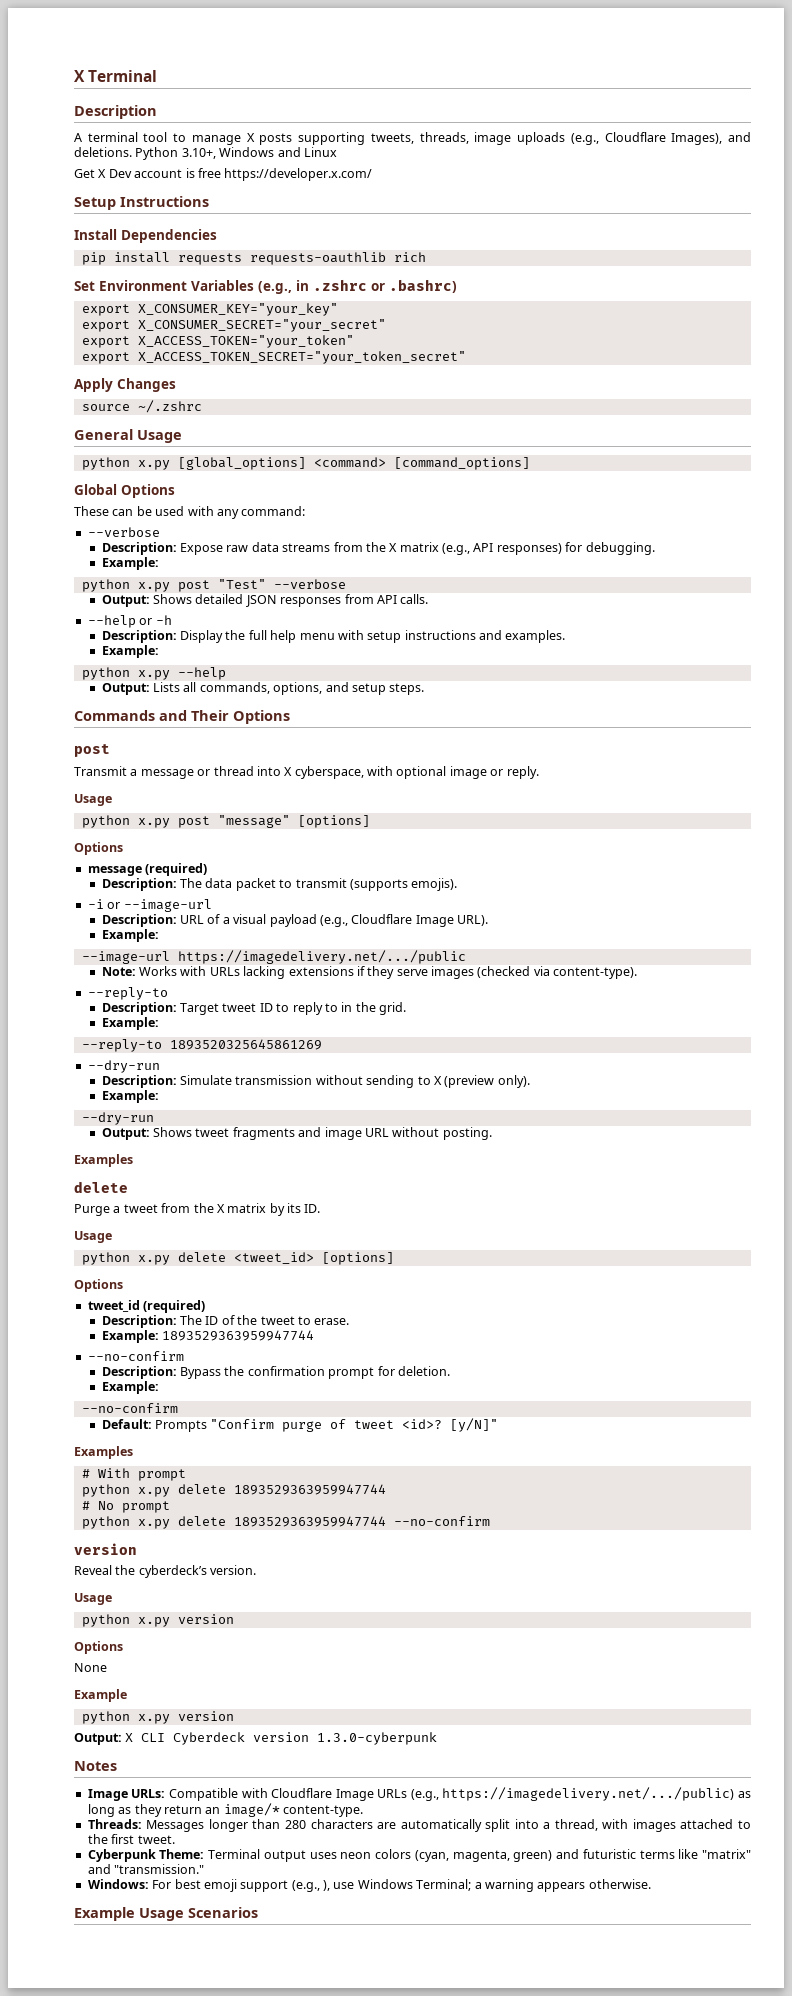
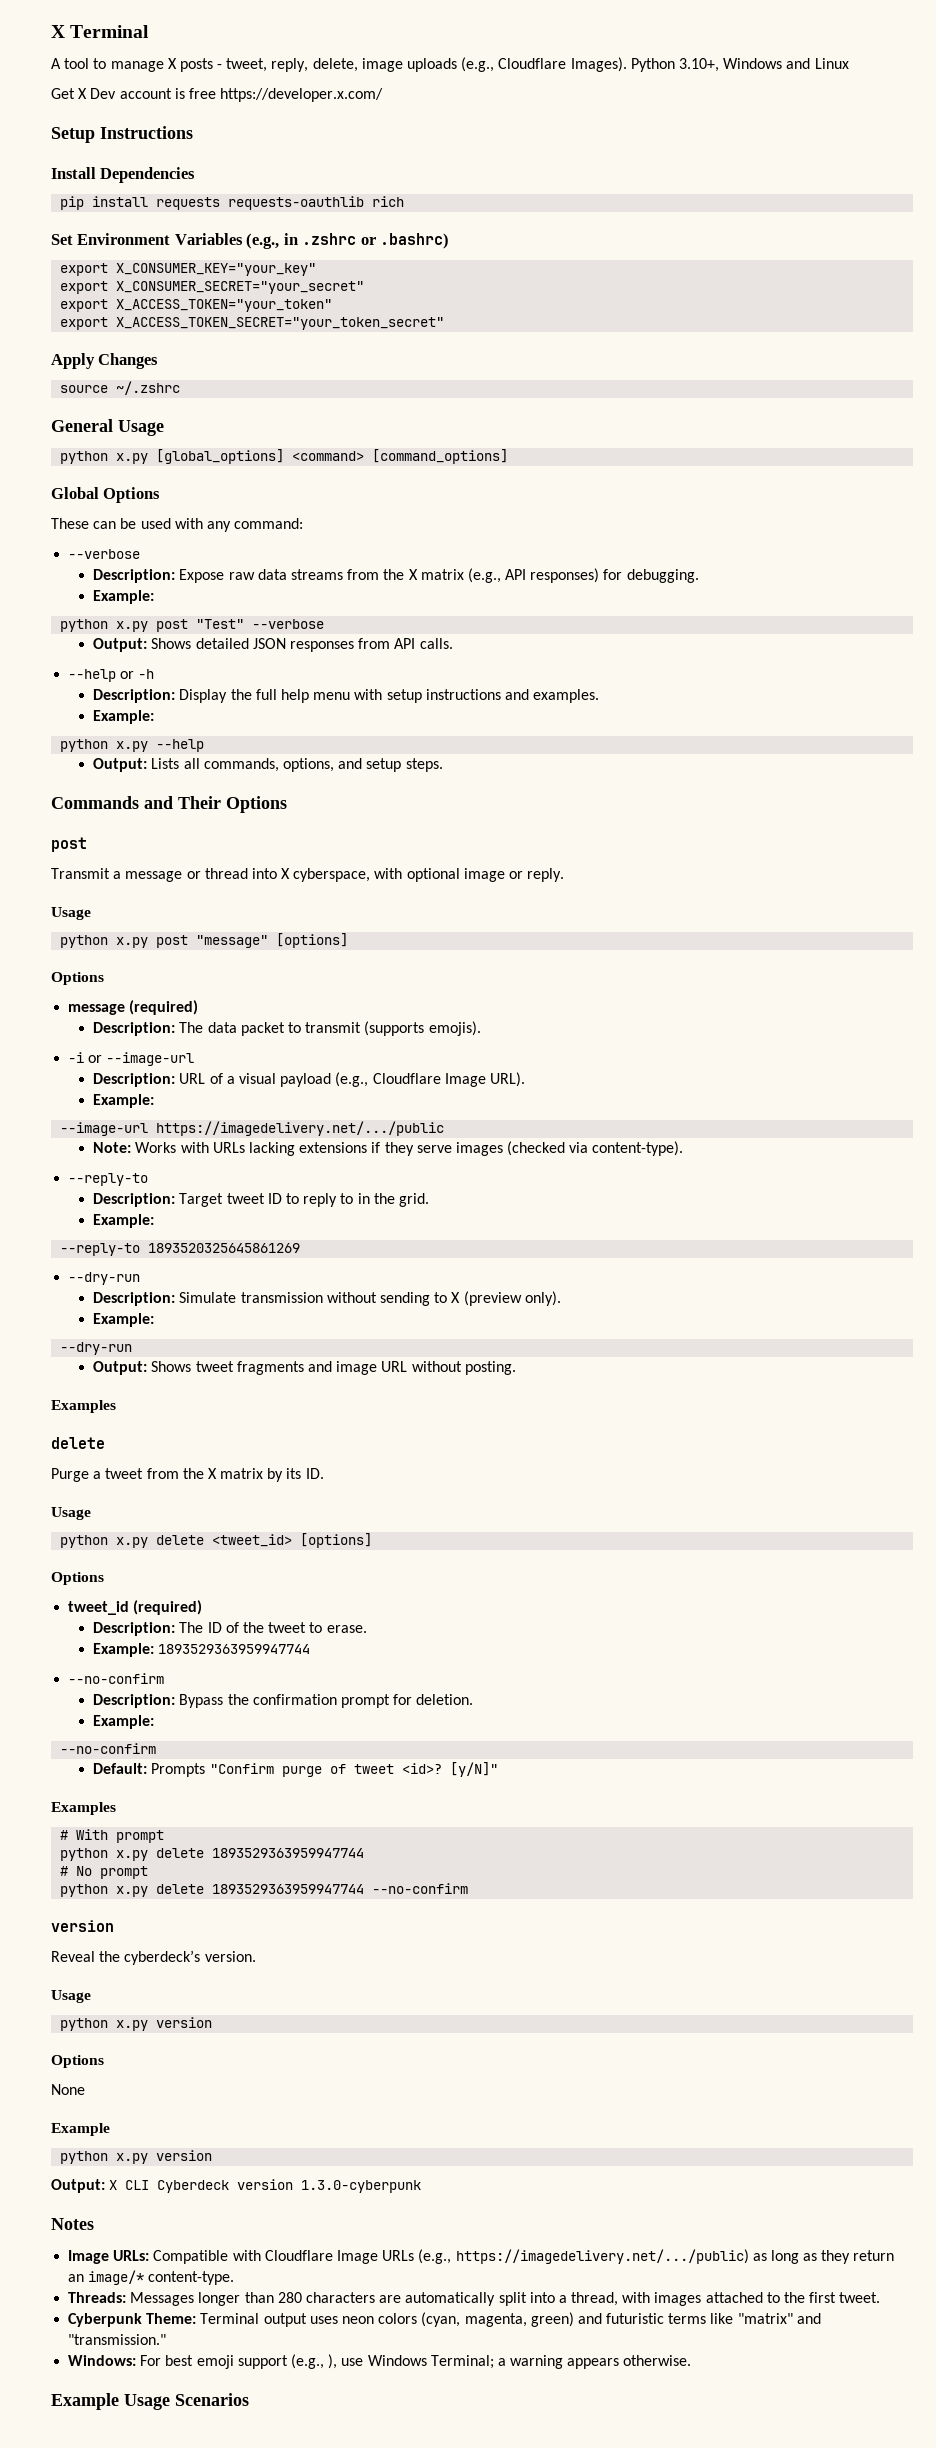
[74,105,157,119] // Description -> (150, 31) none
[87,132,138,142] terminal -> (61, 63) none
[298,132,469,145] supporting tweets, threads, -> [217,58,358,72] - tweet, reply, delete,
[671,132,752,145] [74,147,132,157] Images), and deletions. -> [570,57,627,72] Images).

